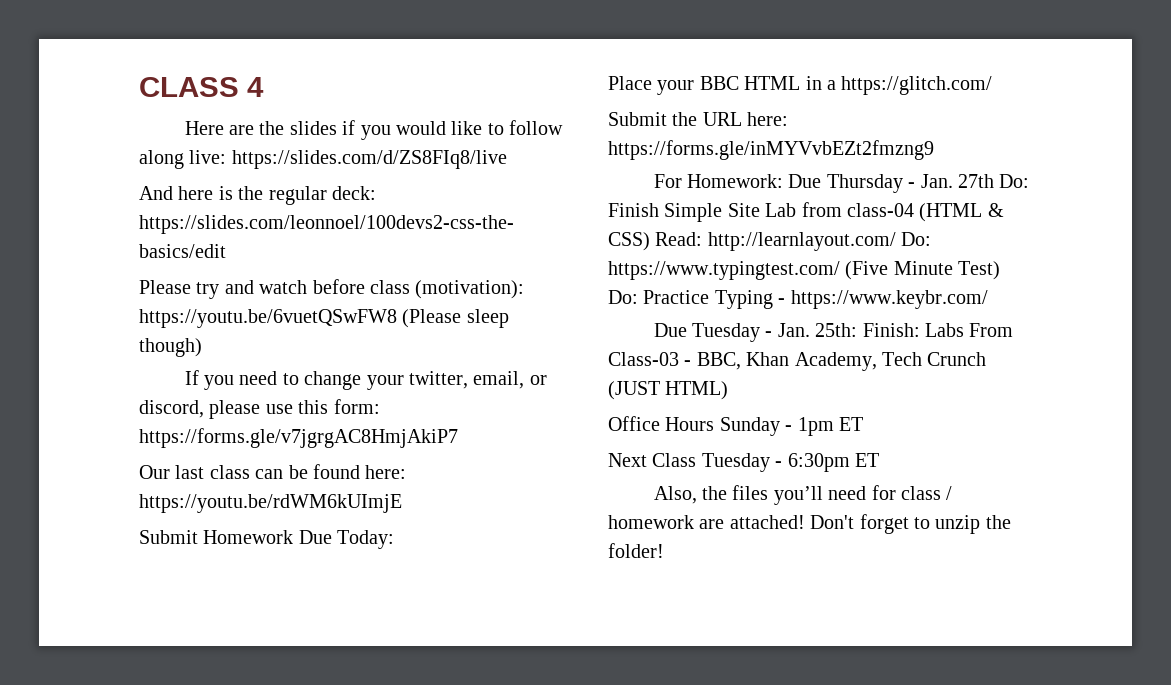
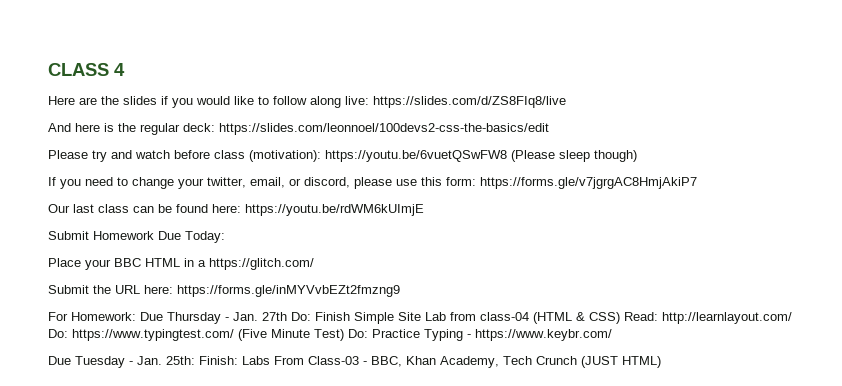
[608,416,863,436] [608,453,879,472] [653,485,953,505] [608,514,1011,534] [608,543,664,558] // Office Hours Sunday - 1pm ET // Next Class Tuesday - 6:30pm ET // Also, the files you’ll need for class / homework are attached! Don't forget to unzip the folder! -> (661, 362) none

